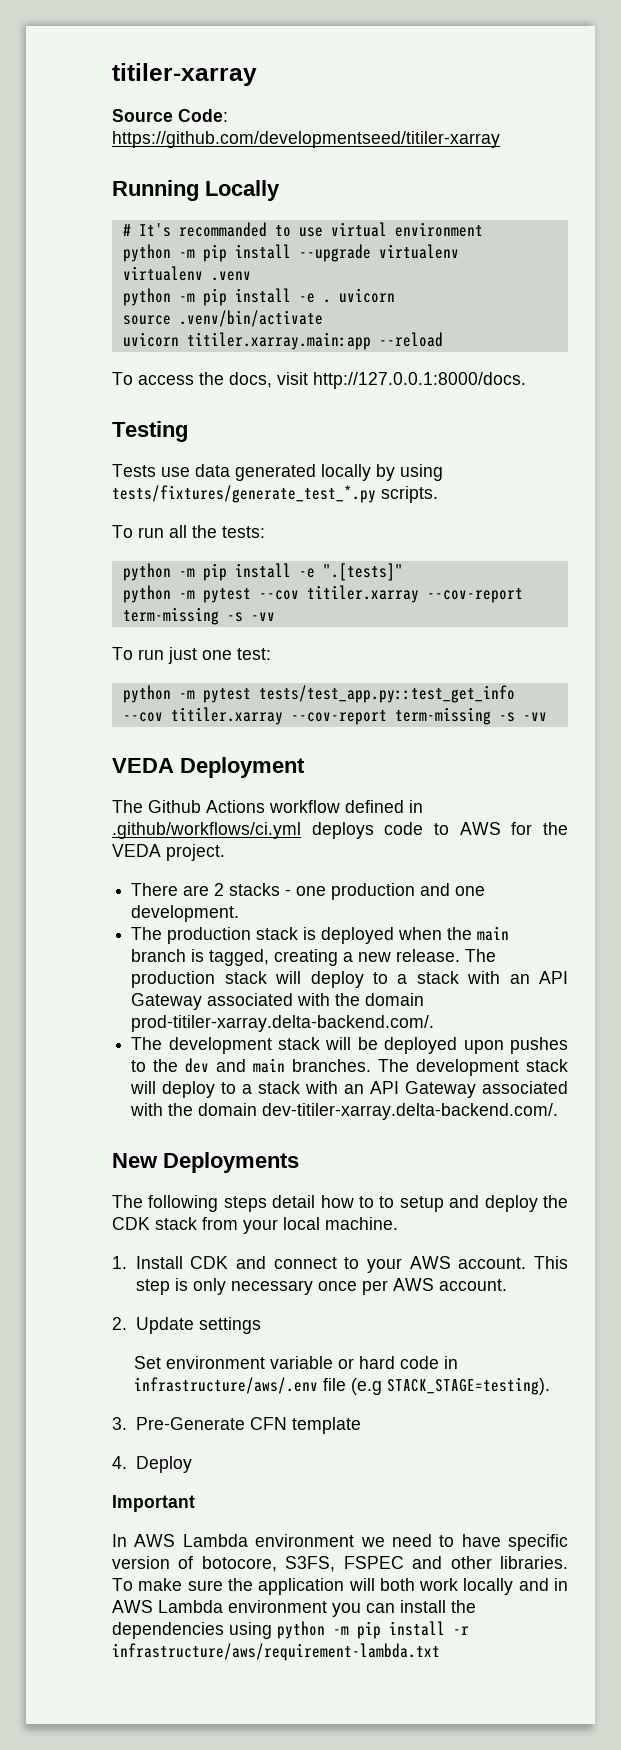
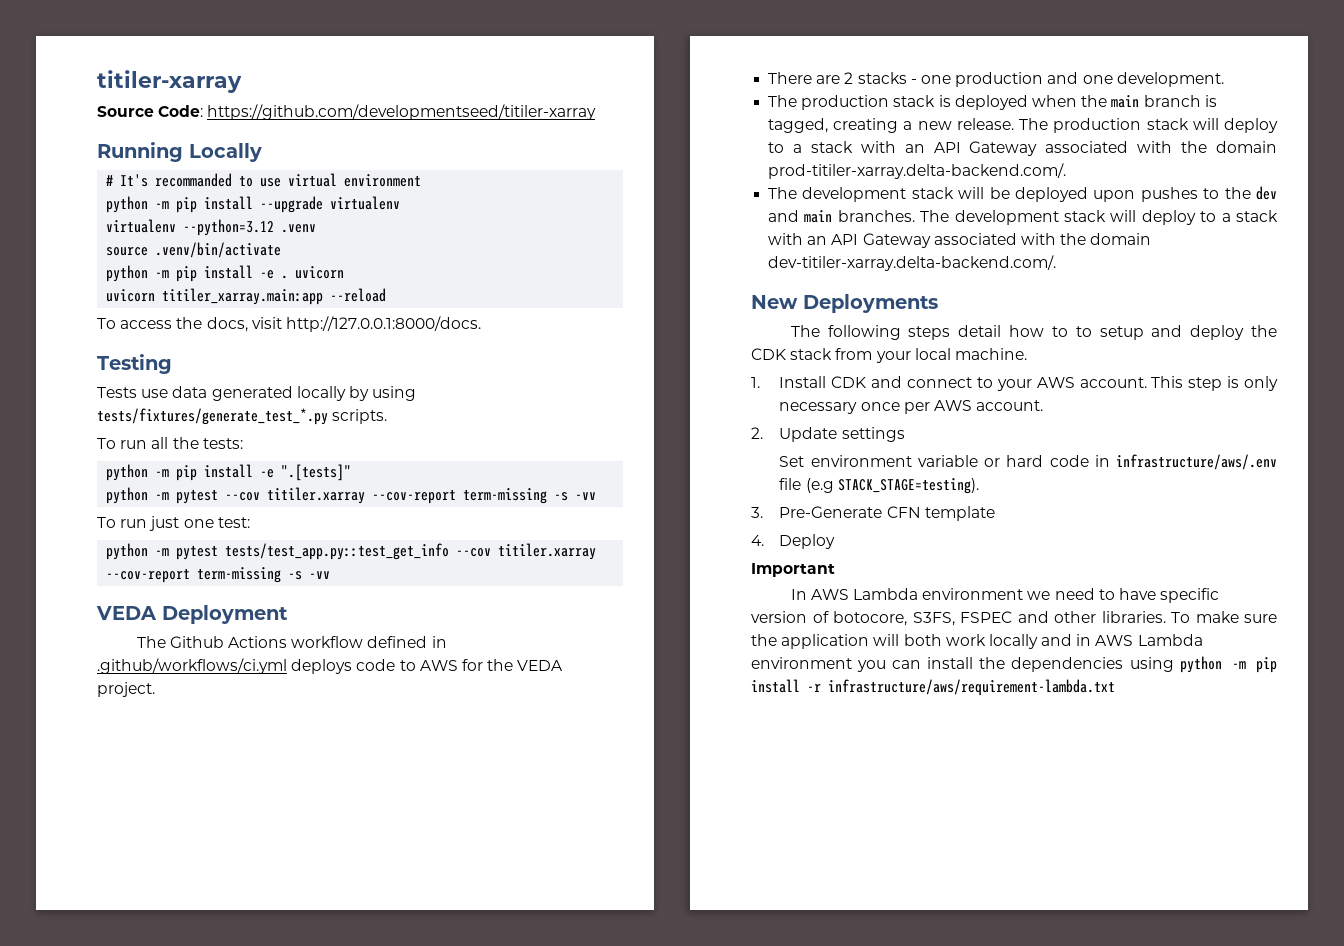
(203, 273) none -> [183,219,275,236] --python=3.12
(251, 276) none -> [106,242,282,258] // source .venv/bin/activate
[122,310,323,327] [122,332,371,350] // source .venv/bin/activate // uvicorn titiler.xarray.main:app -> [106,288,324,305] // uvicorn titiler_xarray.main:app

